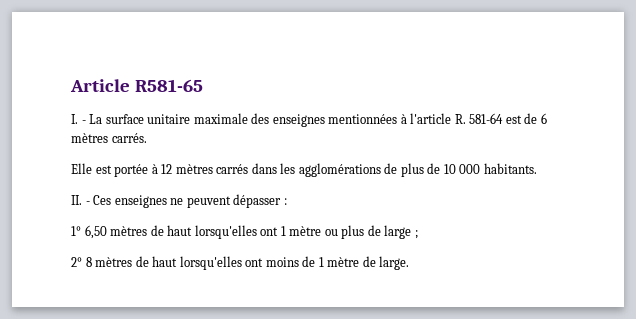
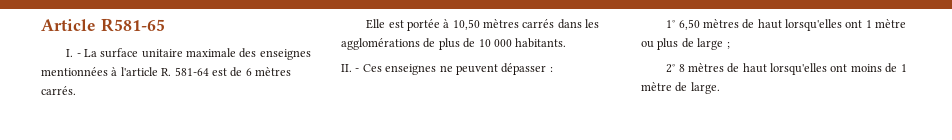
[161,164,173,174] 12 -> [452,19,480,30] 10,50

